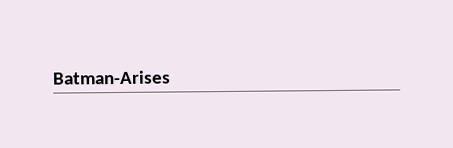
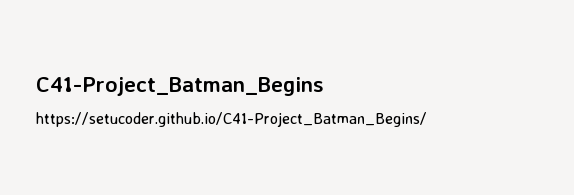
[52,70,171,85] Batman-Arises -> [36,77,324,96] [36,112,427,127] C41-Project_Batman_Begins // https://setucoder.github.io/C41-Project_Batman_Begins/

